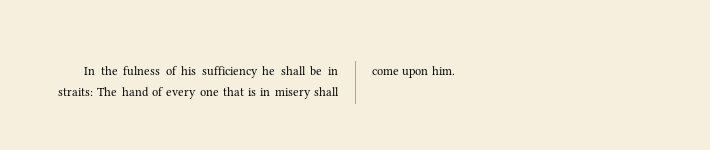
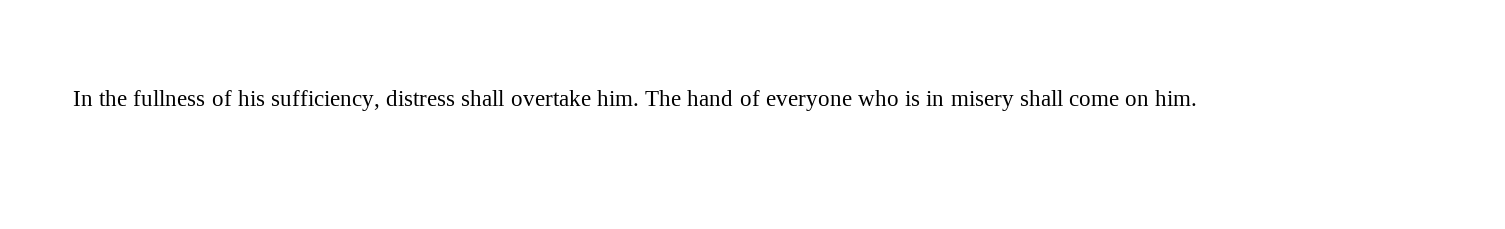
[123,66,161,76] fulness -> [133,90,206,106] fullness
[201,66,338,78] [58,87,244,99] sufficiency he shall be in straits: The hand of every one that -> [271,90,899,111] sufficiency, distress shall overtake him. The hand of everyone who
[402,68,429,78] upon -> [1125,95,1150,106] on

